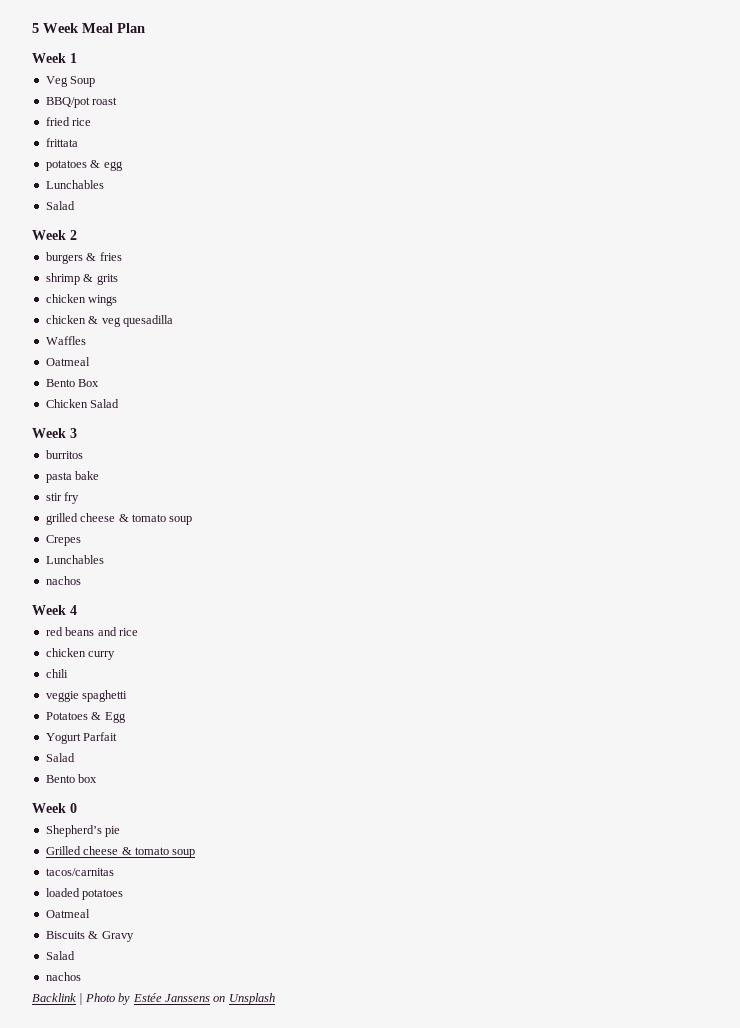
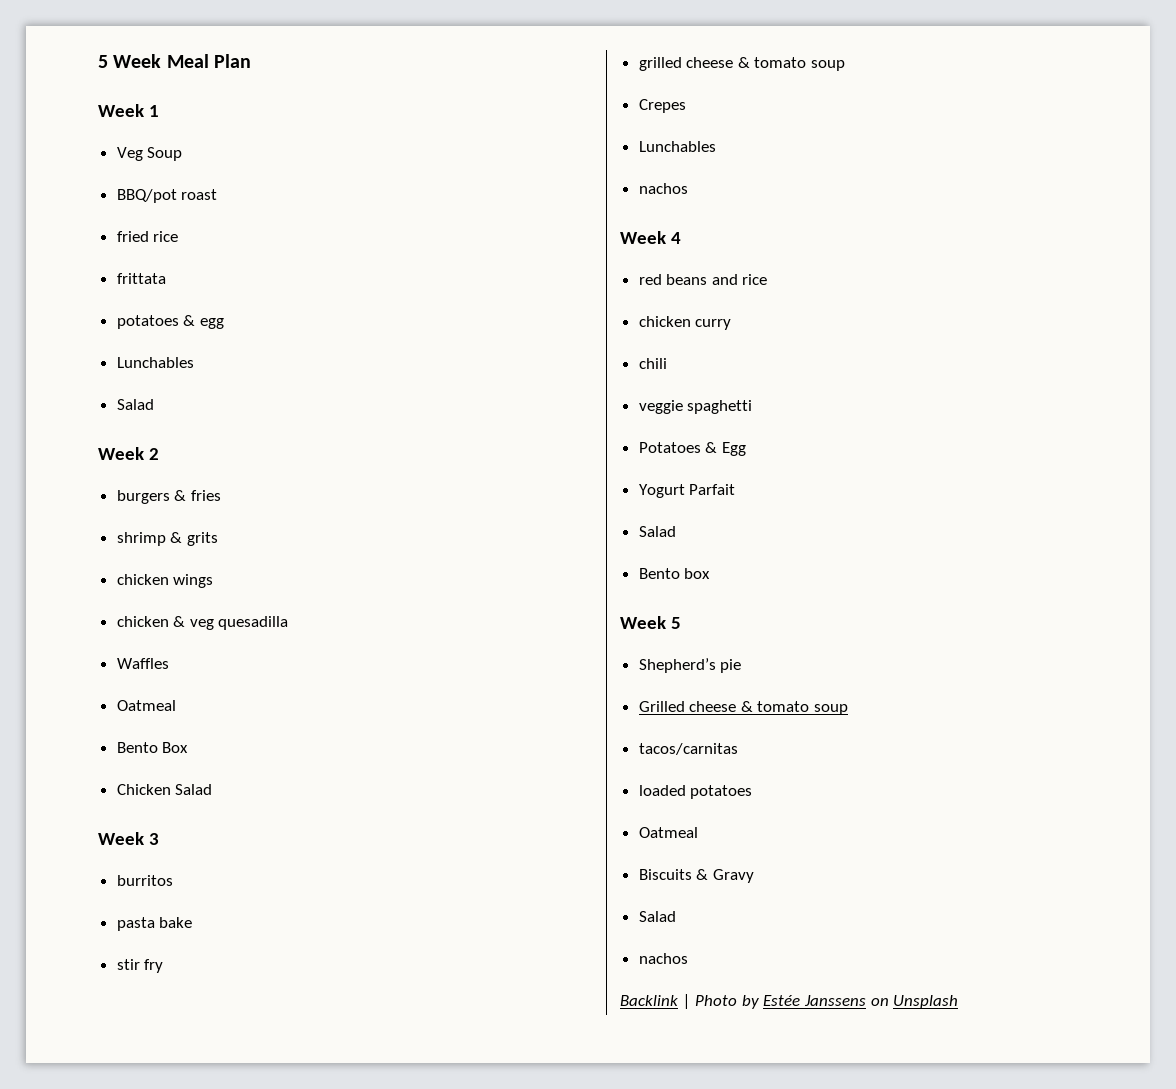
[70,803,77,813] 0 -> [670,617,681,629] 5

